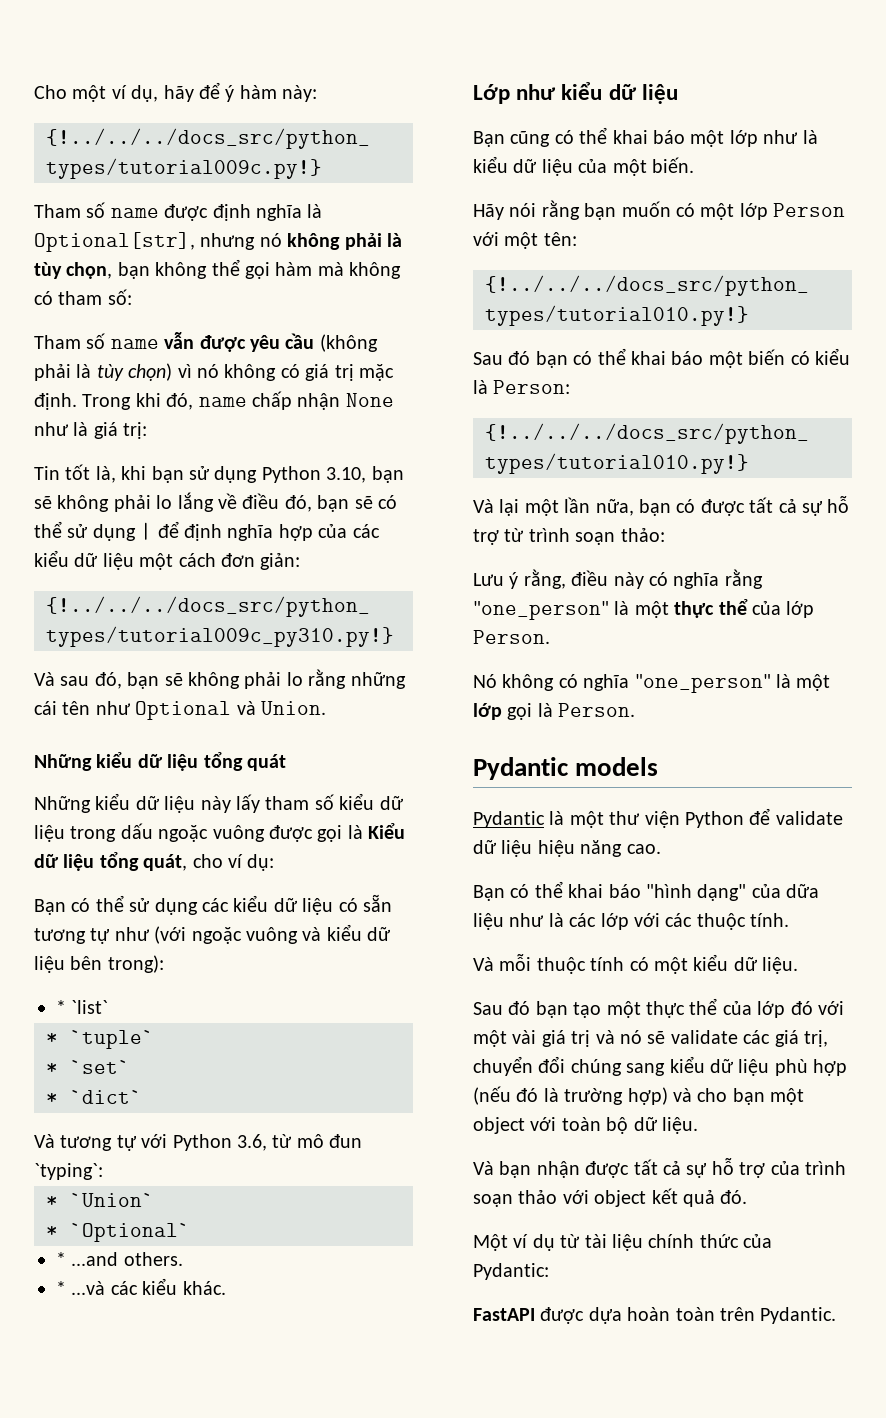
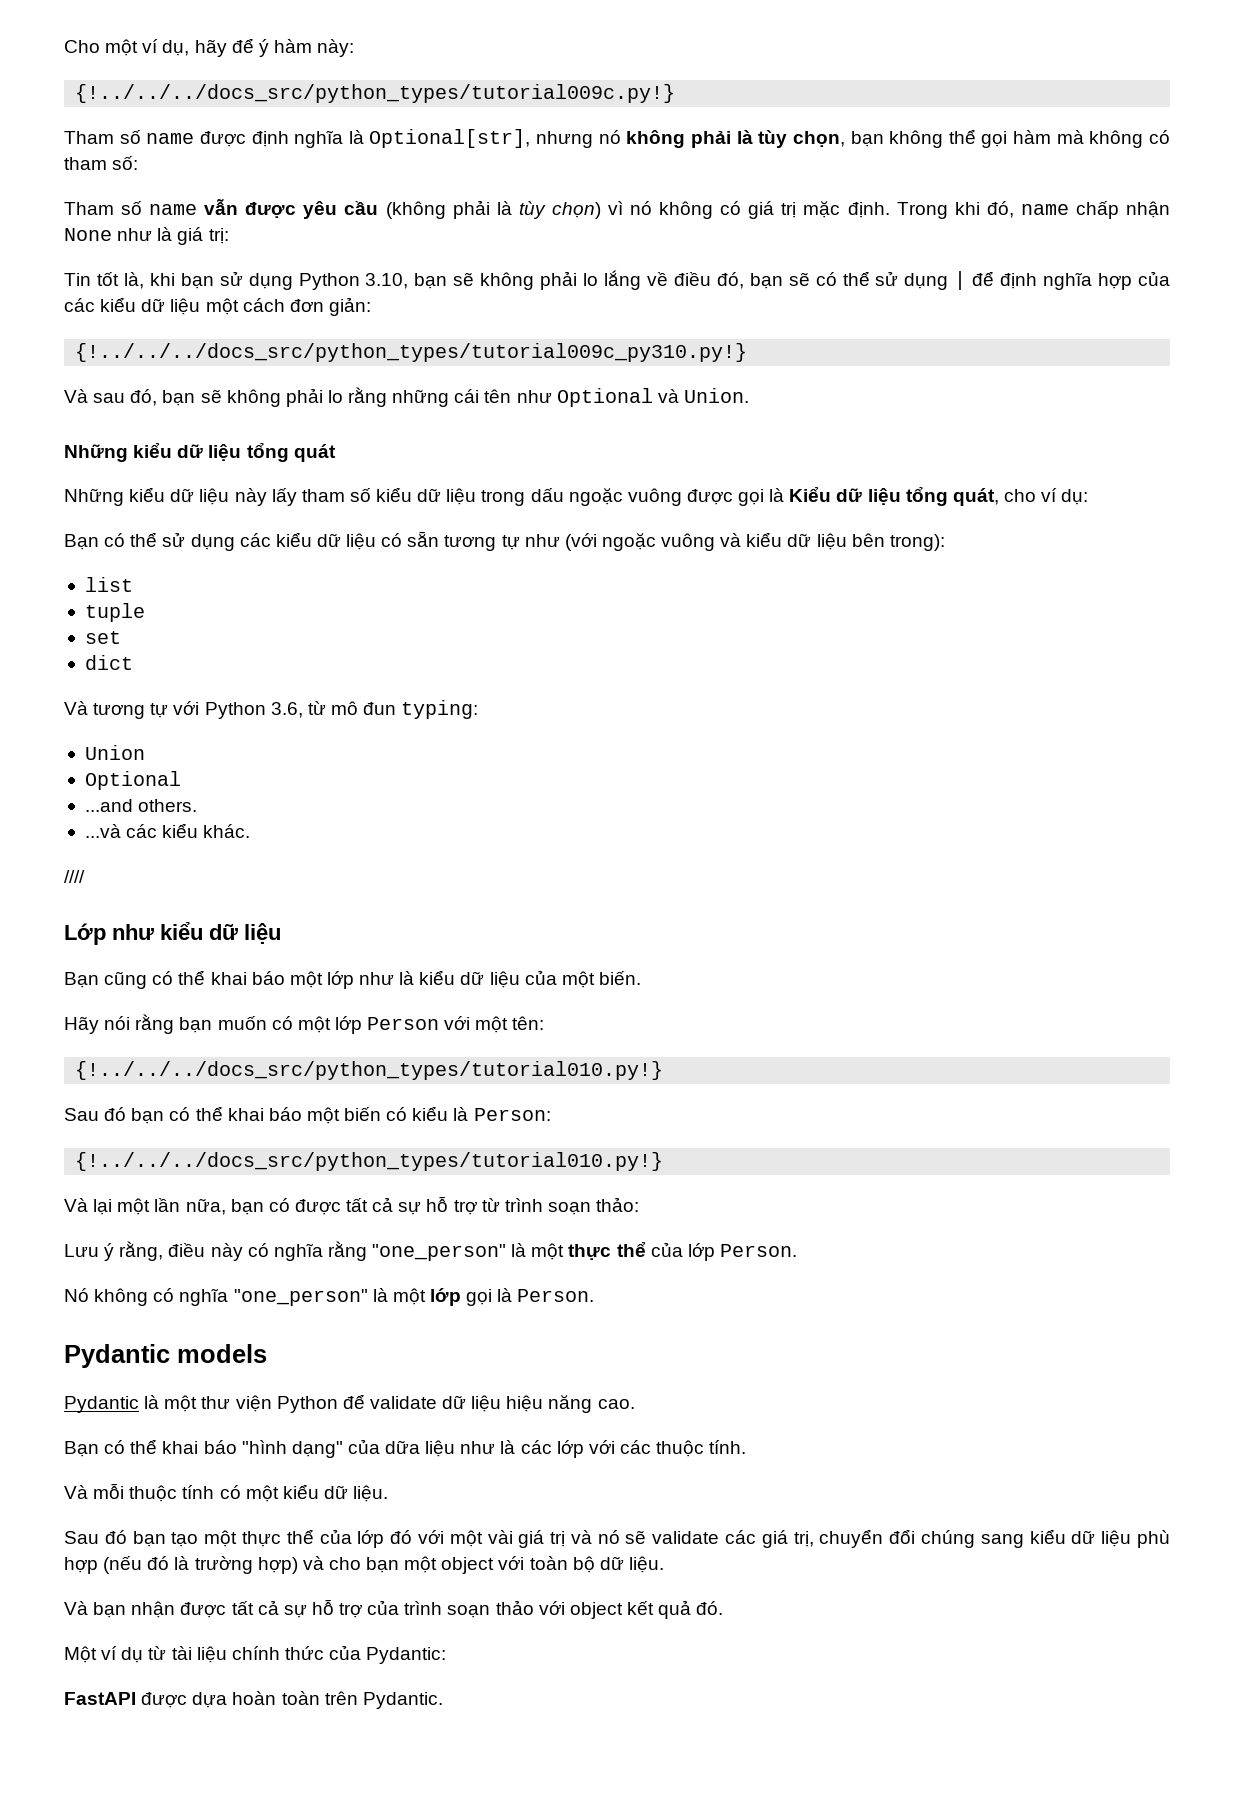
[56,1000,109,1014] [46,1030,154,1049] [46,1060,130,1074] [46,1090,142,1104] * `list` // * `tuple` // * `set` // * `dict` -> [84,577,133,592] [84,603,145,622] [84,631,121,644] [84,655,133,670] list // tuple // set // dict
[34,1163,103,1180] [46,1193,154,1207] [46,1223,190,1242] [56,1252,66,1266] `typing`: // * `Union` // * `Optional` // * -> [401,700,479,719] [84,745,145,760] [84,771,181,790] typing: // Union // Optional //
[56,1281,66,1295] * -> (198, 805) none
(226, 1288) none -> [64,870,85,883] // ////

